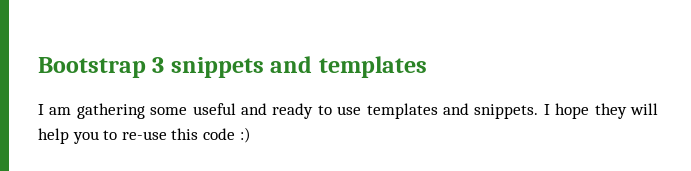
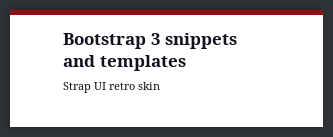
[38,103,658,119] [38,127,251,144] I am gathering some useful and ready to use templates and snippets. I hope they will help you to re-use this code :) -> [63,82,160,93] Strap UI retro skin

